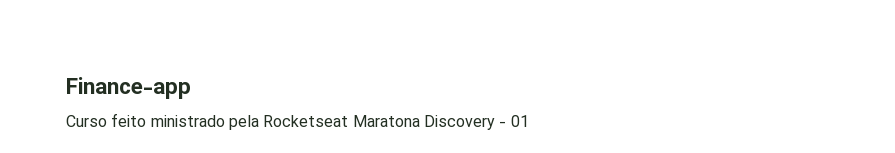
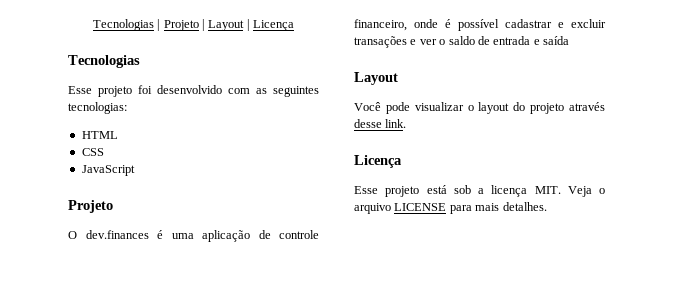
[66,77,191,99] [66,113,529,130] Finance-app // Curso feito ministrado pela Rocketseat Maratona Discovery - 01 -> [92,19,295,31] [68,55,140,68] [68,85,319,97] [68,102,127,114] [81,131,118,139] [81,148,104,156] [81,165,135,176] [68,200,113,213] [68,230,319,242] [354,19,606,31] [354,36,569,48] [354,72,398,85] [354,102,605,114] [354,119,407,128] [354,155,402,168] [354,185,605,197] [354,202,547,214] Tecnologias | Projeto | Layout | Licença // Tecnologias // Esse projeto foi desenvolvido com as seguintes tecnologias: // HTML // CSS // JavaScript // Projeto // O dev.finances é uma aplicação de controle financeiro, onde é possível cadastrar e excluir transações e ver o saldo de entrada e saída // Layout // Você pode visualizar o layout do projeto através desse link. // Licença // Esse projeto está sob a licença MIT. Veja o arquivo LICENSE para mais detalhes.

